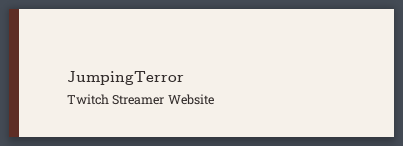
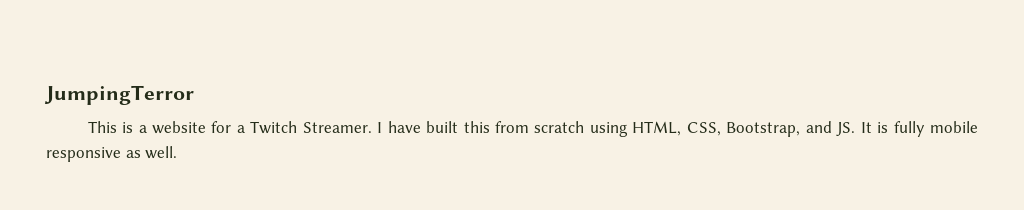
[67,94,214,105] Twitch Streamer Website -> [87,121,979,137] [46,146,178,162] This is a website for a Twitch Streamer. I have built this from scratch using HTML, CSS, Bootstrap, and JS. It is fully mobile responsive as well.

